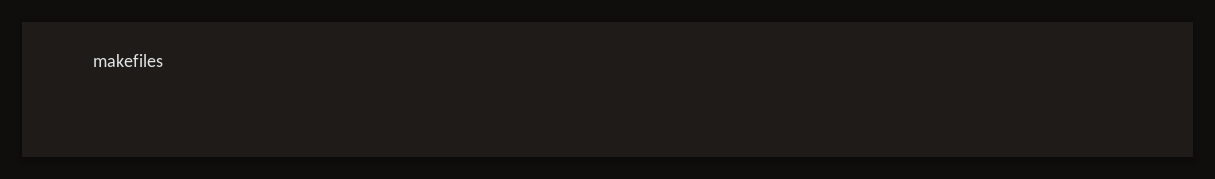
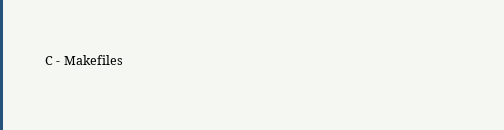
[93,54,163,67] makefiles -> [45,55,123,65] C - Makefiles

